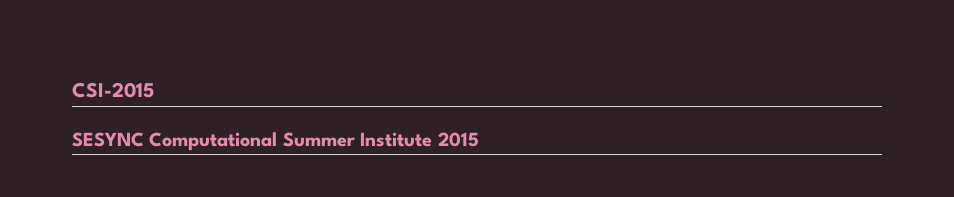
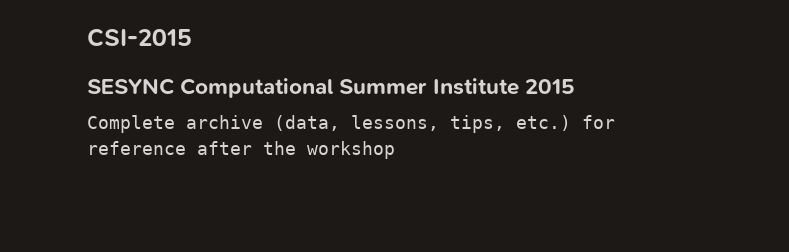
(479, 139) none -> [87,115,615,133] [87,141,395,159] // Complete archive (data, lessons, tips, etc.) for reference after the workshop

